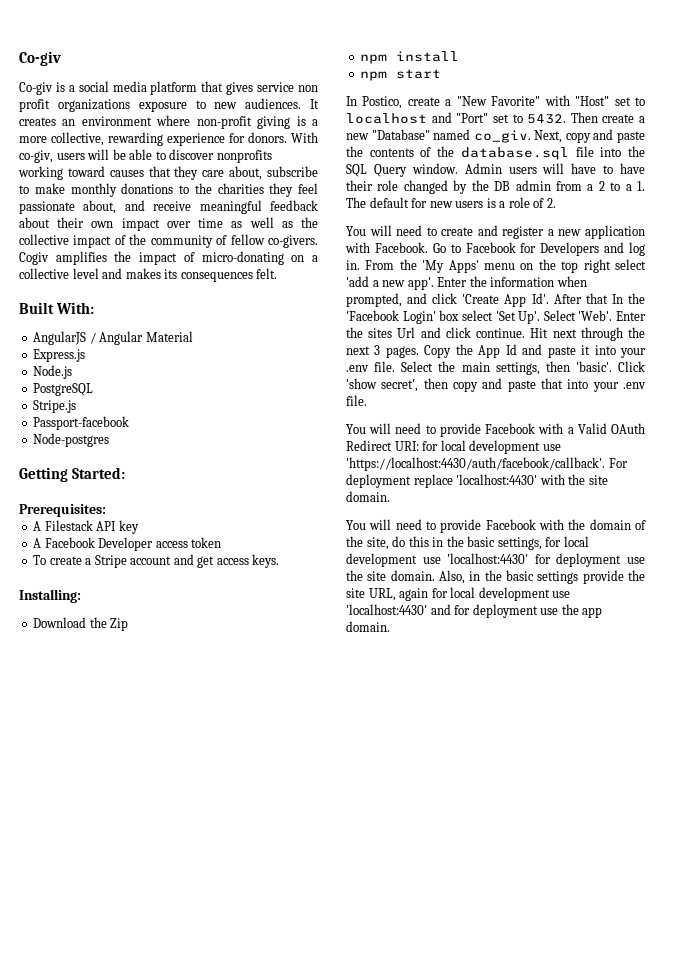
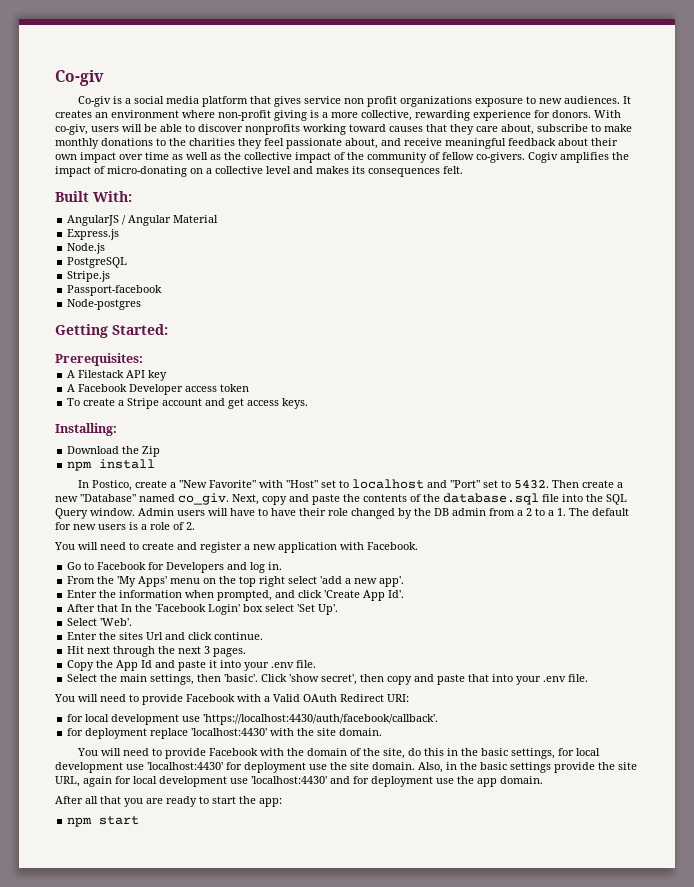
[360,69,442,81] // npm start -> (156, 464) none
(428, 247) none -> (418, 546) //
(360, 265) none -> (283, 566) //
(434, 283) none -> (405, 581) //
(549, 298) none -> (405, 594) //
(541, 317) none -> (339, 609) //
(613, 315) none -> (133, 622) //
(526, 333) none -> (264, 636) //
(419, 352) none -> (247, 652) //
(396, 366) none -> (317, 664) //
(419, 446) none -> (409, 698) //
[608,458,628,468] For -> [67,728,84,736] // for
(390, 626) none -> [55,796,282,807] [67,816,140,827] // After all that you are ready to start the app: // npm start

